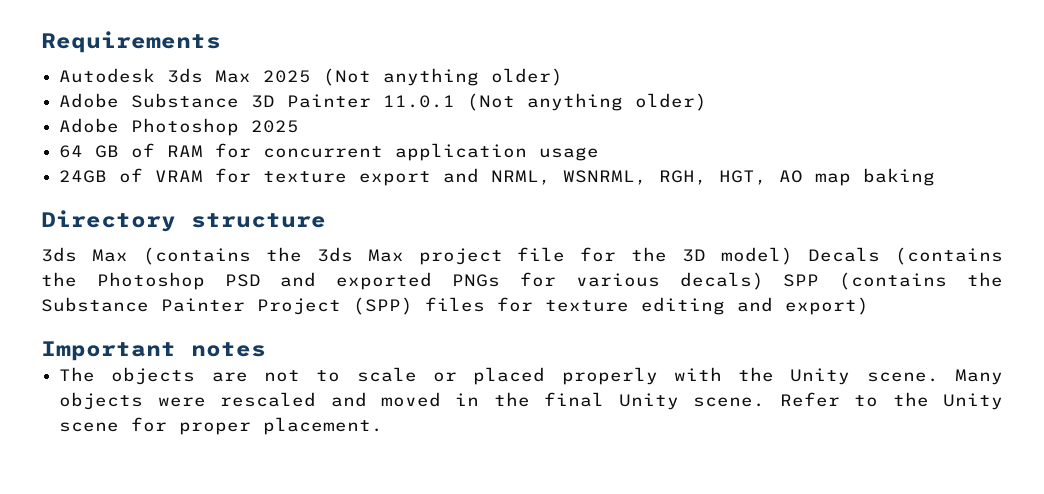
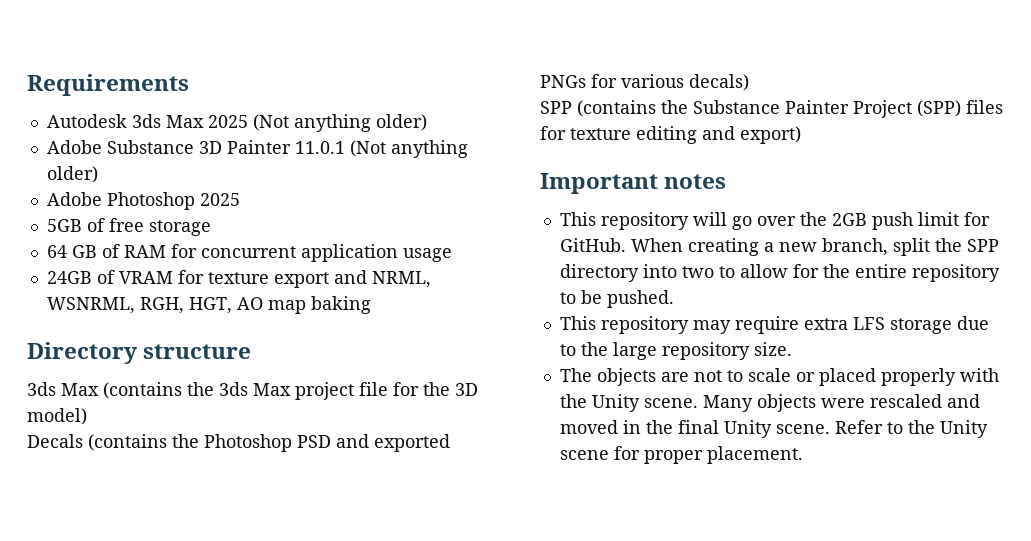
(300, 126) none -> [46,218,211,236] // 5GB of free storage
(794, 256) none -> (87, 416) //
(764, 281) none -> (749, 82) //
(266, 349) none -> [559,212,990,230] [559,238,999,256] [559,264,1000,282] [559,290,674,308] [559,316,989,334] [559,342,792,360] // This repository will go over the 2GB push limit for GitHub. When creating a new branch, split the SPP directory into two to allow for the entire repository to be pushed. // This repository may require extra LFS storage due to the large repository size.

